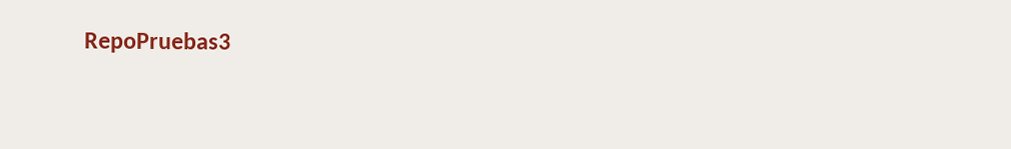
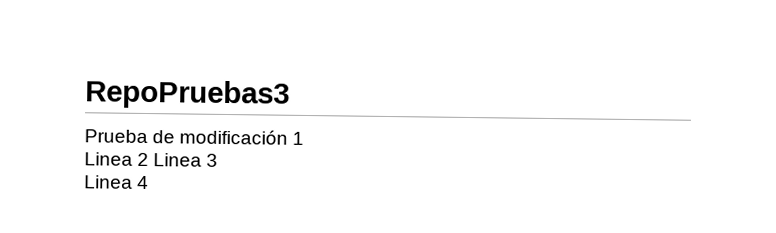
(231, 42) none -> [84,129,305,145] [84,152,219,167] [84,175,150,190] // Prueba de modificación 1 // Linea 2 Linea 3 // Linea 4

